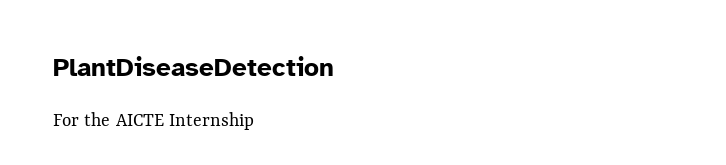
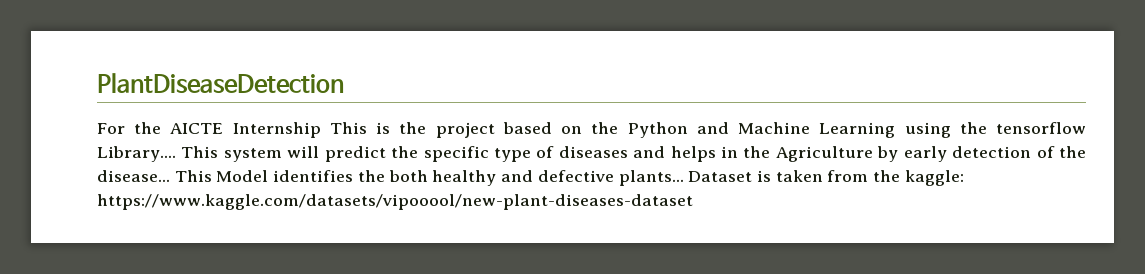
(254, 121) none -> [329,122,1087,138] [97,146,1087,162] [97,170,964,186] [97,194,693,210] This is the project based on the Python and Machine Learning using the tensorflow Library.... This system will predict the specific type of diseases and helps in the Agriculture by early detection of the disease... This Model identifies the both healthy and defective plants... Dataset is taken from the kaggle: https://www.kaggle.com/datasets/vipooool/new-plant-diseases-dataset

